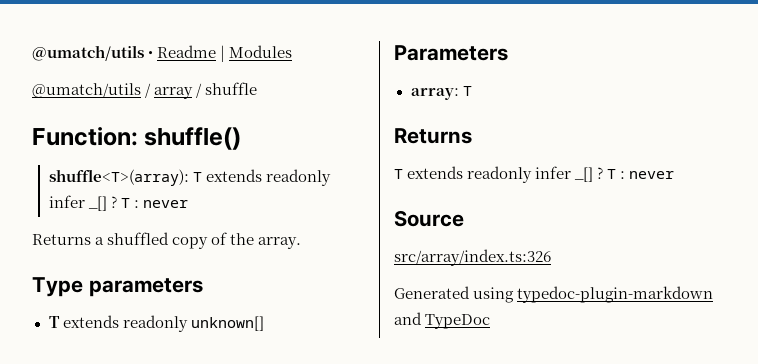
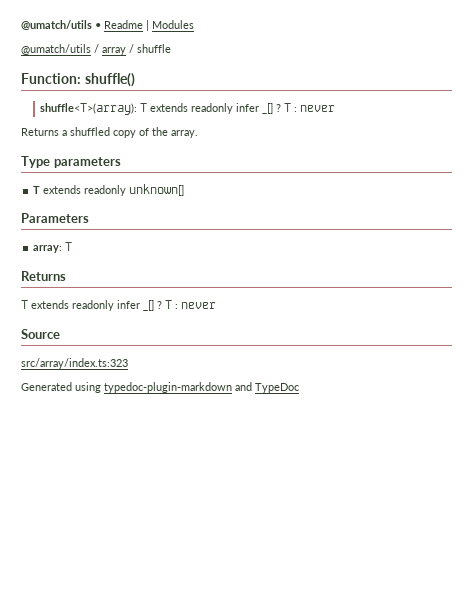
[394,249,551,266] src/array/index.ts:326 -> [21,358,128,369] src/array/index.ts:323

